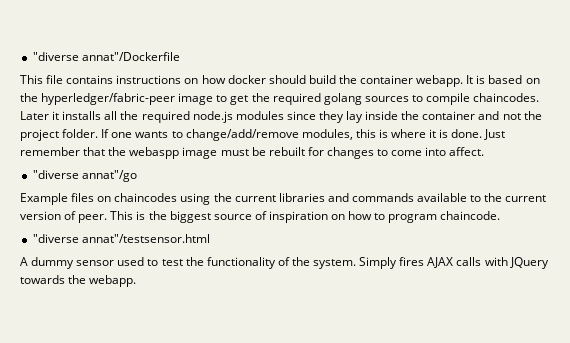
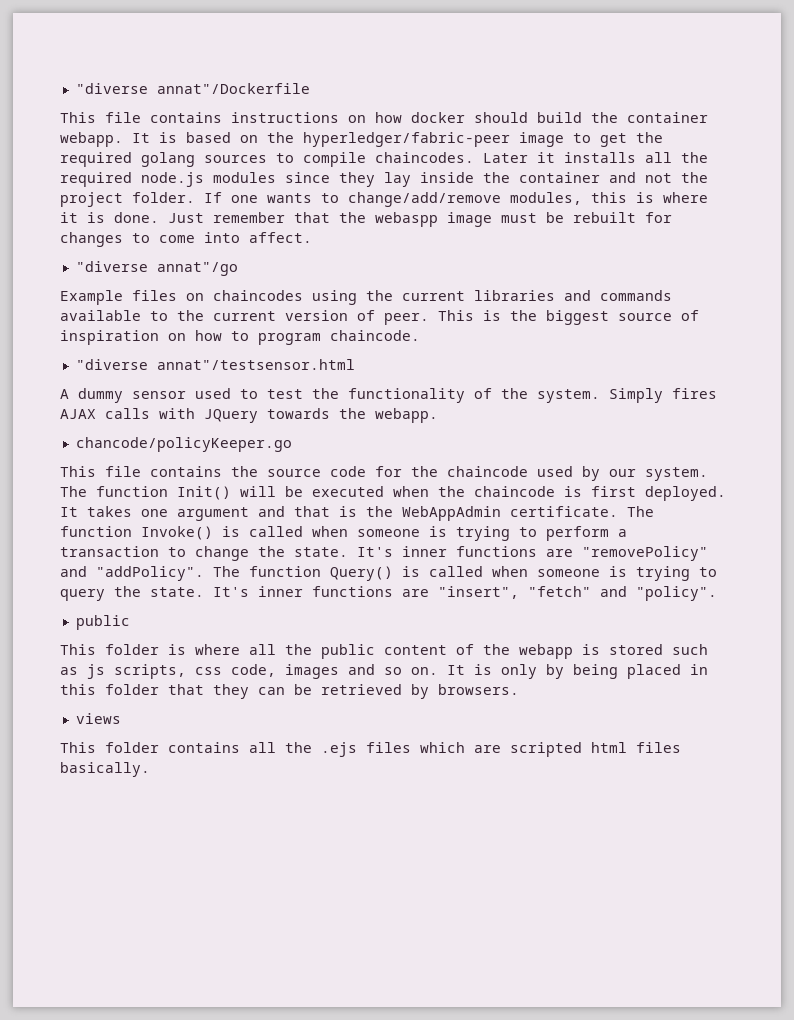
(137, 281) none -> [75,437,292,452] [60,466,708,481] [60,486,726,501] [60,506,654,521] [60,526,627,541] [60,546,708,561] [60,566,717,581] [60,586,717,601] [75,615,130,630] [60,644,708,659] [60,664,708,679] [60,684,519,699] [75,713,121,724] [60,742,681,757] [60,762,150,777] // chancode/policyKeeper.go // This file contains the source code for the chaincode used by our system. The function Init() will be executed when the chaincode is first deployed. It takes one argument and that is the WebAppAdmin certificate. The function Invoke() is called when someone is trying to perform a transaction to change the state. It's inner functions are "removePolicy" and "addPolicy". The function Query() is called when someone is trying to query the state. It's inner functions are "insert", "fetch" and "policy". // public // This folder is where all the public content of the webapp is stored such as js scripts, css code, images and so on. It is only by being placed in this folder that they can be retrieved by browsers. // views // This folder contains all the .ejs files which are scripted html files basically.

